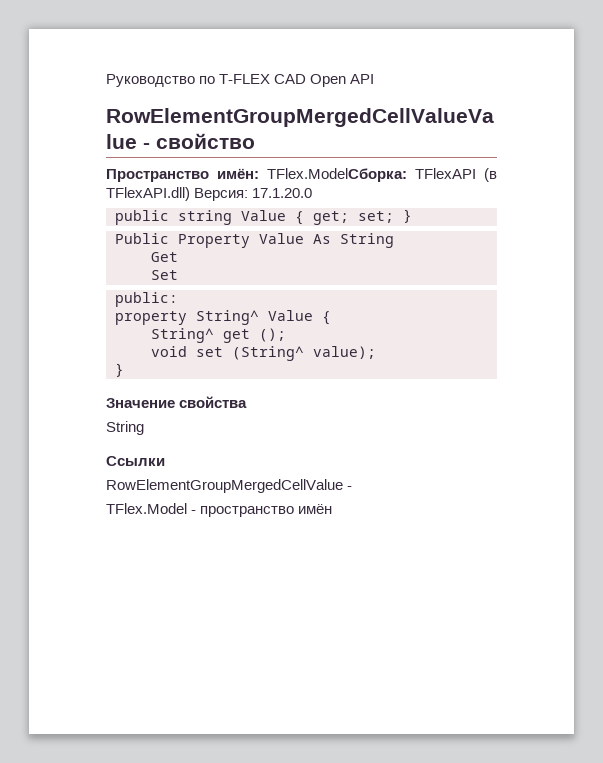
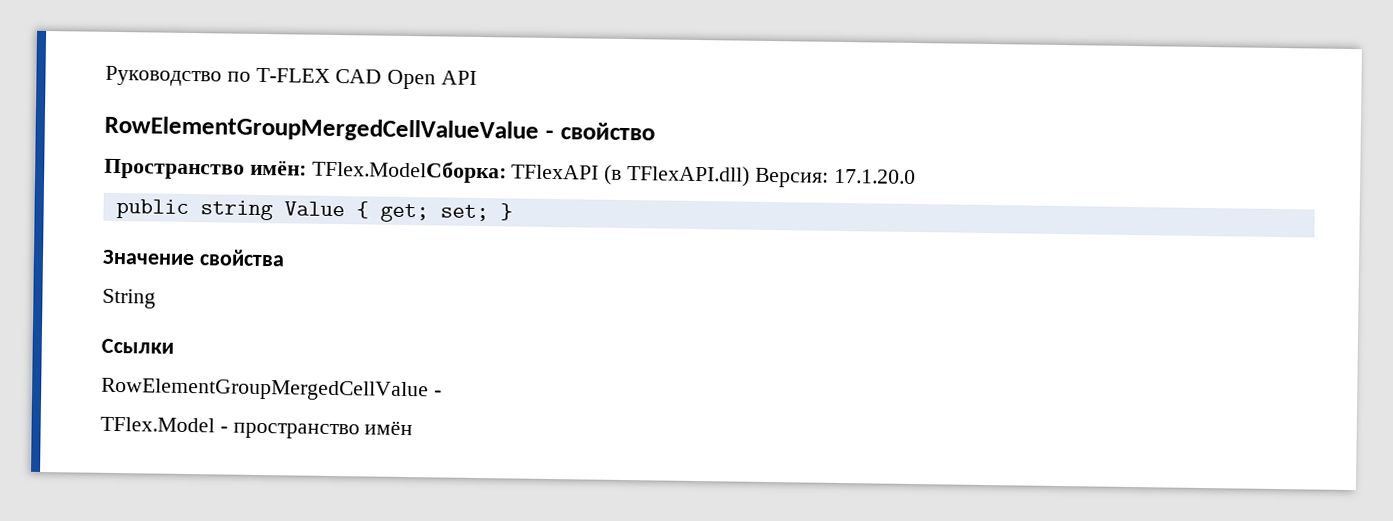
[115,233,394,248] [151,252,178,262] [151,270,178,280] [115,292,178,307] [115,310,331,325] [151,328,286,343] [151,346,376,361] [115,363,124,377] // Public Property Value As String // Get // Set // public: // property String^ Value { // String^ get (); // void set (String^ value); // } -> (513, 212) none

